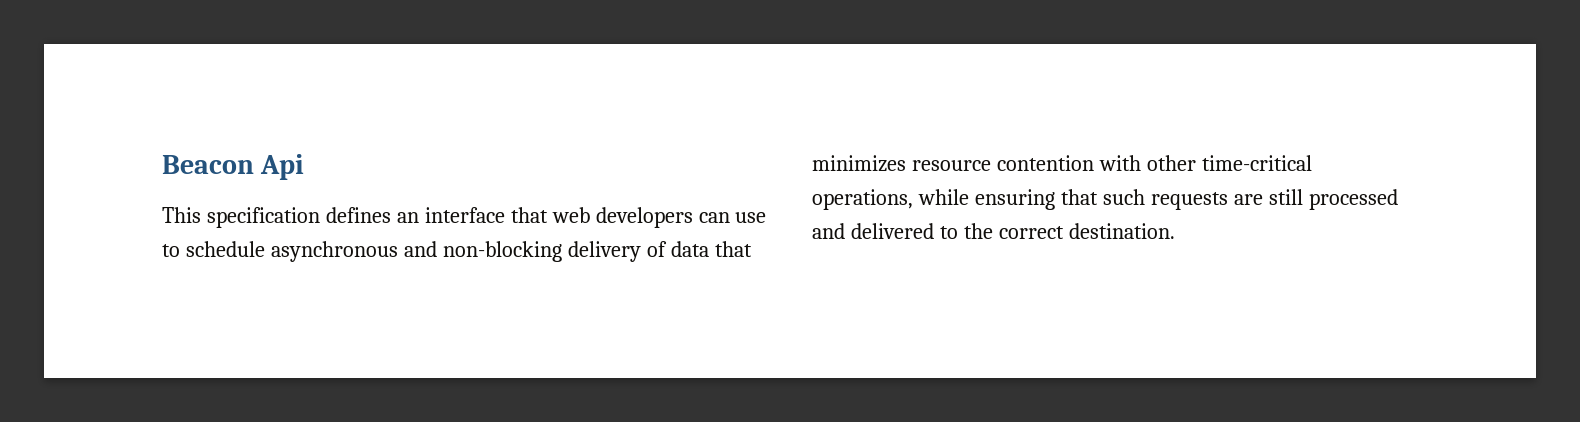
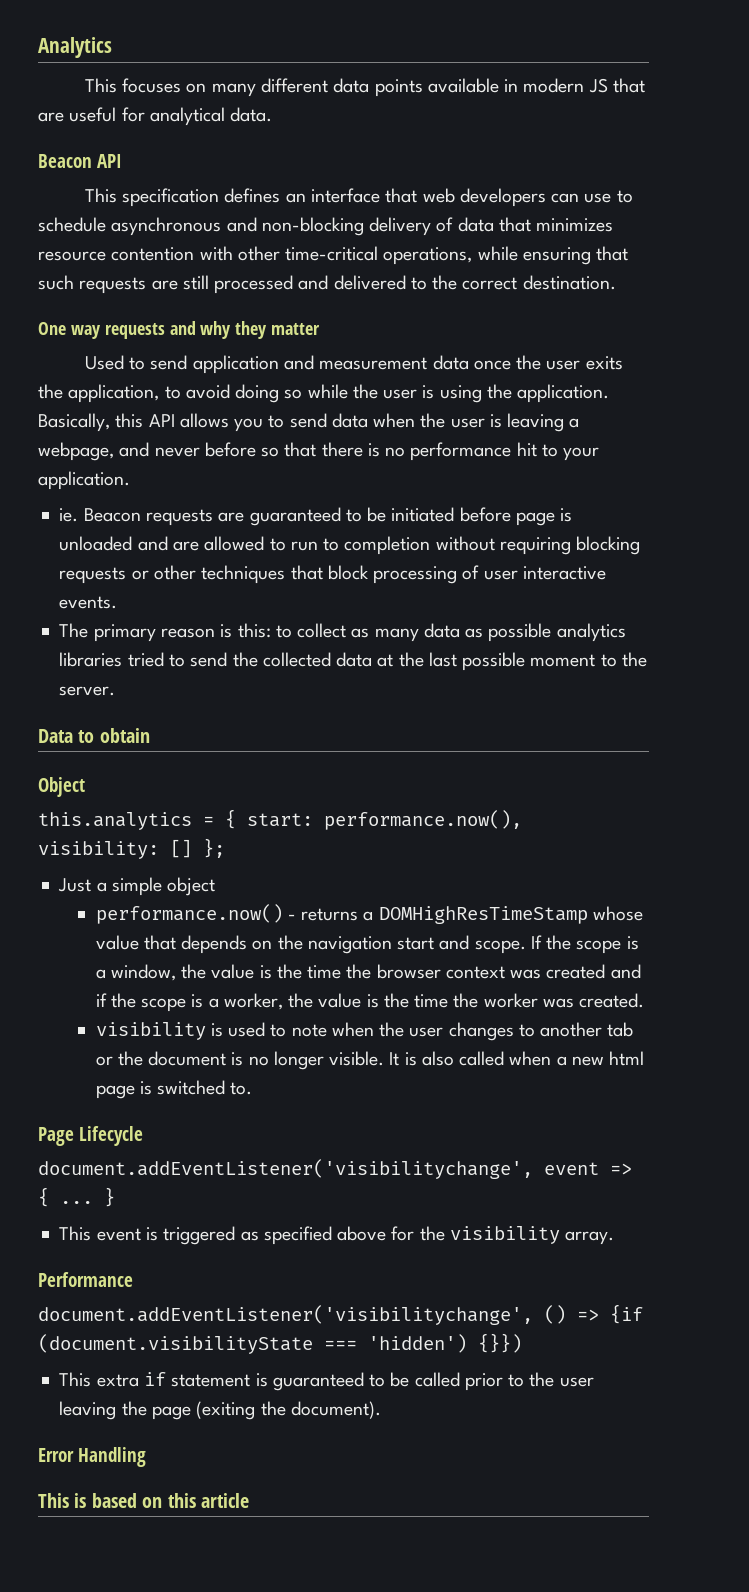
[162,154,305,180] Beacon Api -> [38,37,112,58] [84,78,645,97] [38,107,273,126] [38,154,123,168] Analytics // This focuses on many different data points available in modern JS that are useful for analytical data. // Beacon API
(1175, 231) none -> [38,321,321,339] [84,355,623,374] [38,384,610,403] [38,413,580,432] [38,442,600,461] [38,471,130,490] [59,507,573,526] [59,536,641,555] [59,565,606,584] [59,596,118,609] [59,623,626,642] [59,652,647,671] [59,686,116,696] [38,728,150,743] [38,777,85,797] [38,809,522,830] [38,838,225,859] [58,877,216,896] [95,904,643,924] [95,935,639,954] [95,964,641,981] [95,993,645,1012] [95,1022,634,1041] [95,1051,645,1070] [95,1080,253,1099] [38,1126,144,1146] [38,1159,632,1179] [38,1187,115,1207] [59,1226,615,1245] [38,1272,133,1287] [38,1304,643,1325] [38,1333,522,1354] [59,1372,594,1391] [59,1401,381,1420] [38,1447,147,1467] [38,1493,249,1508] // One way requests and why they matter // Used to send application and measurement data once the user exits the application, to avoid doing so while the user is using the application. Basically, this API allows you to send data when the user is leaving a webpage, and never before so that there is no performance hit to your application. // ie. Beacon requests are guaranteed to be initiated before page is unloaded and are allowed to run to completion without requiring blocking requests or other techniques that block processing of user interactive events. // The primary reason is this: to collect as many data as possible analytics libraries tried to send the collected data at the last possible moment to the server. // Data to obtain // Object // this.analytics = { start: performance.now(), visibility: [] }; // Just a simple object // performance.now() - returns a DOMHighResTimeStamp whose value that depends on the navigation start and scope. If the scope is a window, the value is the time the browser context was created and if the scope is a worker, the value is the time the worker was created. // visibility is used to note when the user changes to another tab or the document is no longer visible. It is also called when a new html page is switched to. // Page Lifecycle // document.addEventListener('visibilitychange', event => { ... } // This event is triggered as specified above for the visibility array. // Performance // document.addEventListener('visibilitychange', () => {if (document.visibilityState === 'hidden') {}}) // This extra if statement is guaranteed to be called prior to the user leaving the page (exiting the document). // Error Handling // This is based on this article

